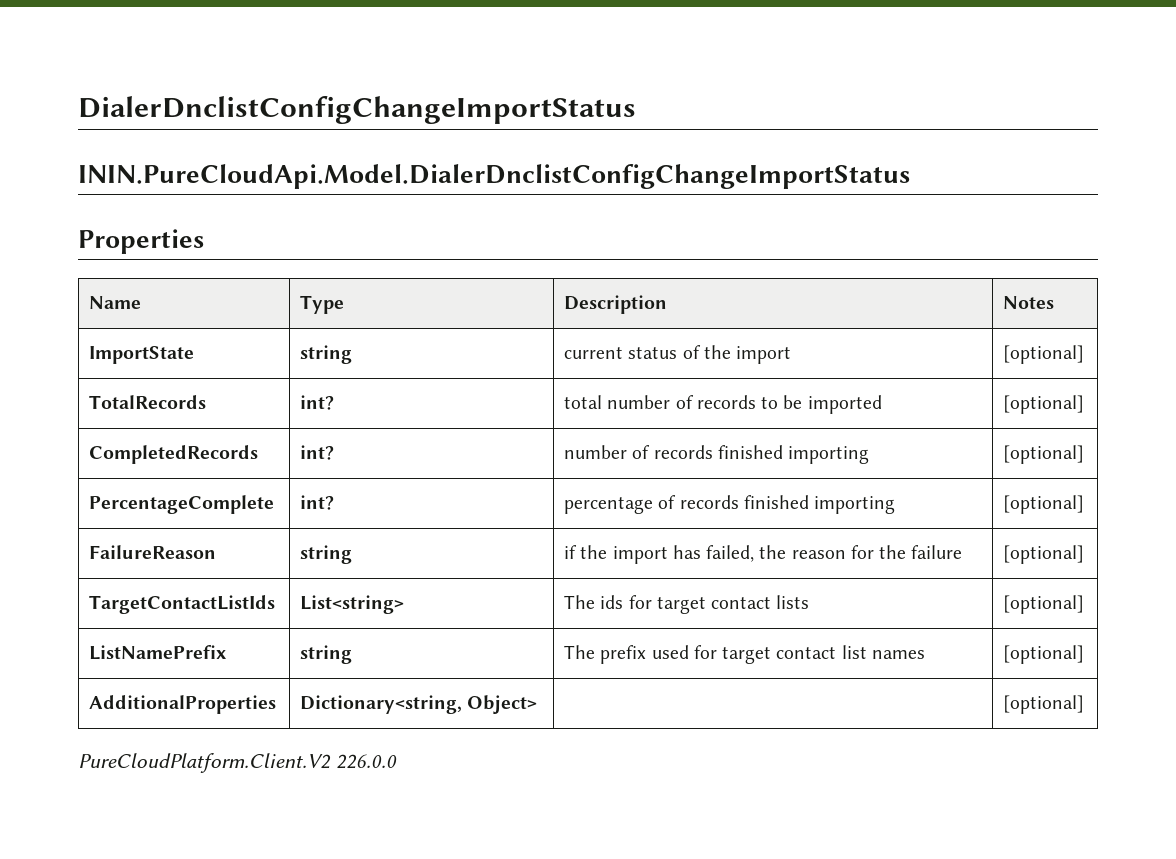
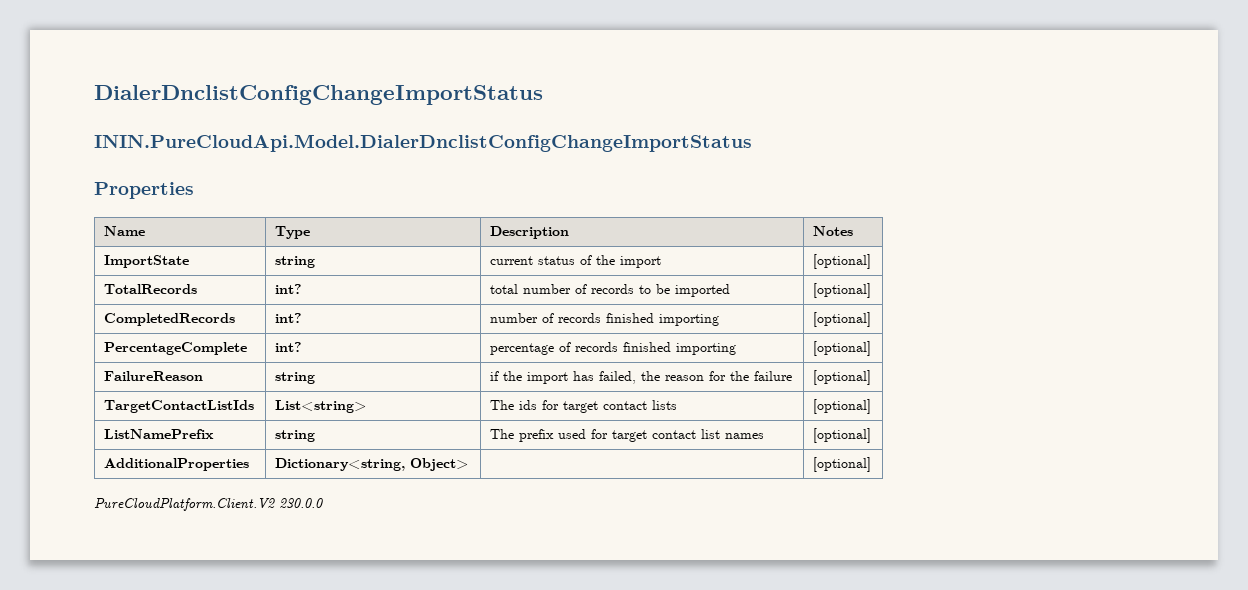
[335,754,397,769] 226.0.0 -> [279,498,323,508] 230.0.0

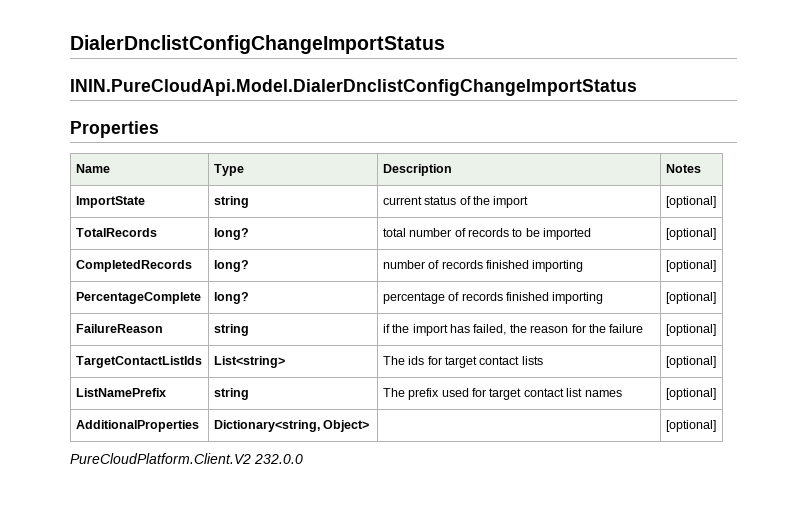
[275,284,303,294] int? -> [213,228,249,240] long?
[275,313,303,323] int? -> [213,260,249,272] long?
[275,342,303,352] int? -> [213,292,249,304] long?
[279,498,323,508] 230.0.0 -> [254,454,303,464] 232.0.0

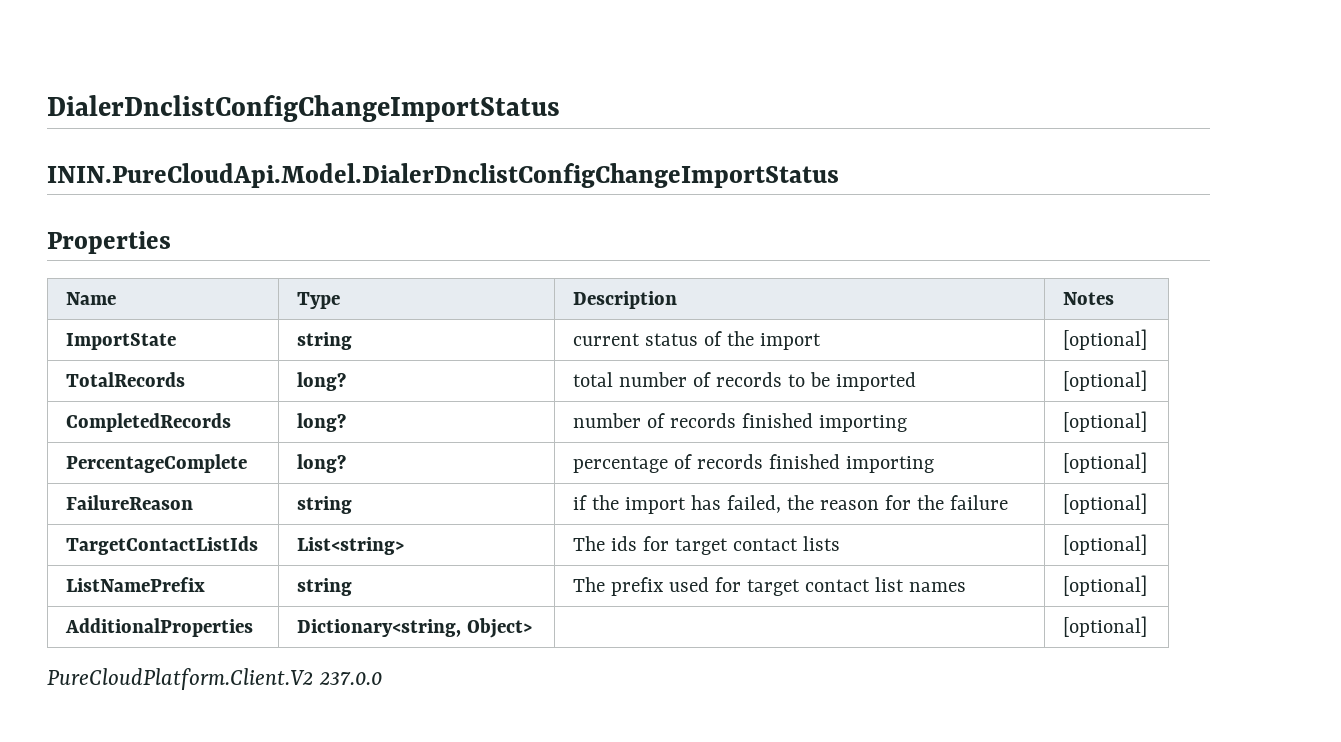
[254,454,303,464] 232.0.0 -> [318,671,382,685] 237.0.0

